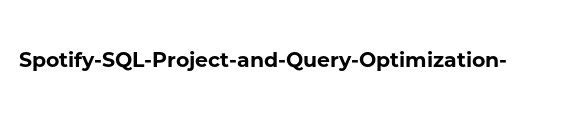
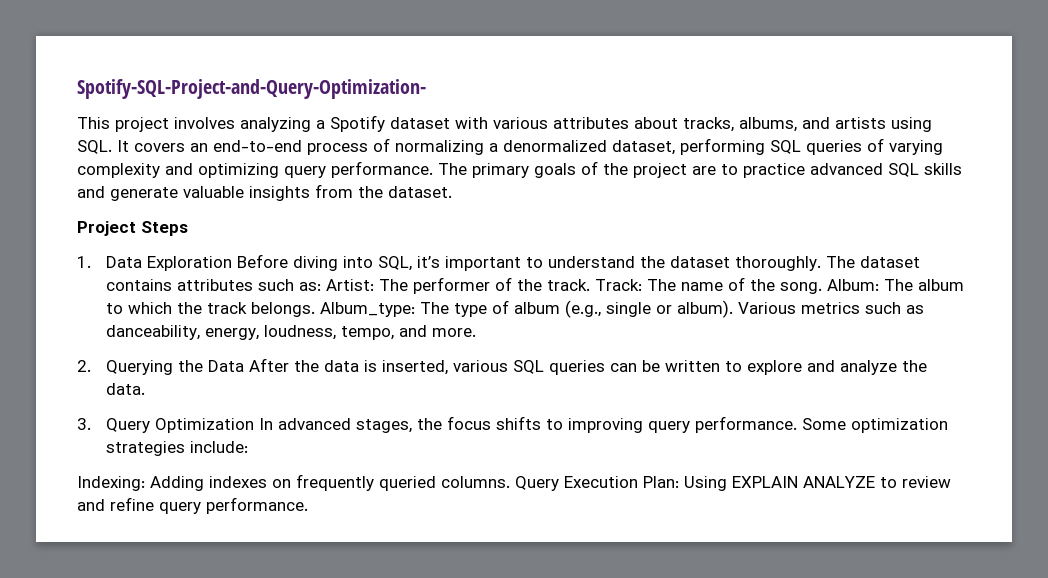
(507, 61) none -> [77,115,932,132] [77,138,943,155] [77,161,962,178] [77,184,452,201] [77,221,188,236] [77,254,921,271] [106,277,965,294] [106,300,925,318] [106,325,477,340] [77,358,928,375] [106,383,146,395] [77,416,949,433] [106,441,249,456] [77,474,951,491] [77,497,308,514] // This project involves analyzing a Spotify dataset with various attributes about tracks, albums, and artists using SQL. It covers an end-to-end process of normalizing a denormalized dataset, performing SQL queries of varying complexity and optimizing query performance. The primary goals of the project are to practice advanced SQL skills and generate valuable insights from the dataset. // Project Steps // 1. Data Exploration Before diving into SQL, it’s important to understand the dataset thoroughly. The dataset contains attributes such as: Artist: The performer of the track. Track: The name of the song. Album: The album to which the track belongs. Album_type: The type of album (e.g., single or album). Various metrics such as danceability, energy, loudness, tempo, and more. // 2. Querying the Data After the data is inserted, various SQL queries can be written to explore and analyze the data. // 3. Query Optimization In advanced stages, the focus shifts to improving query performance. Some optimization strategies include: // Indexing: Adding indexes on frequently queried columns. Query Execution Plan: Using EXPLAIN ANALYZE to review and refine query performance.

